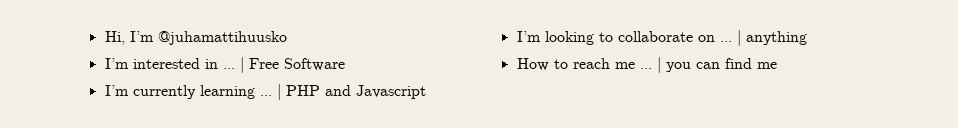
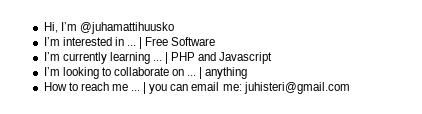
[724,58,777,69] find me -> [191,82,350,94] email me: juhisteri@gmail.com

